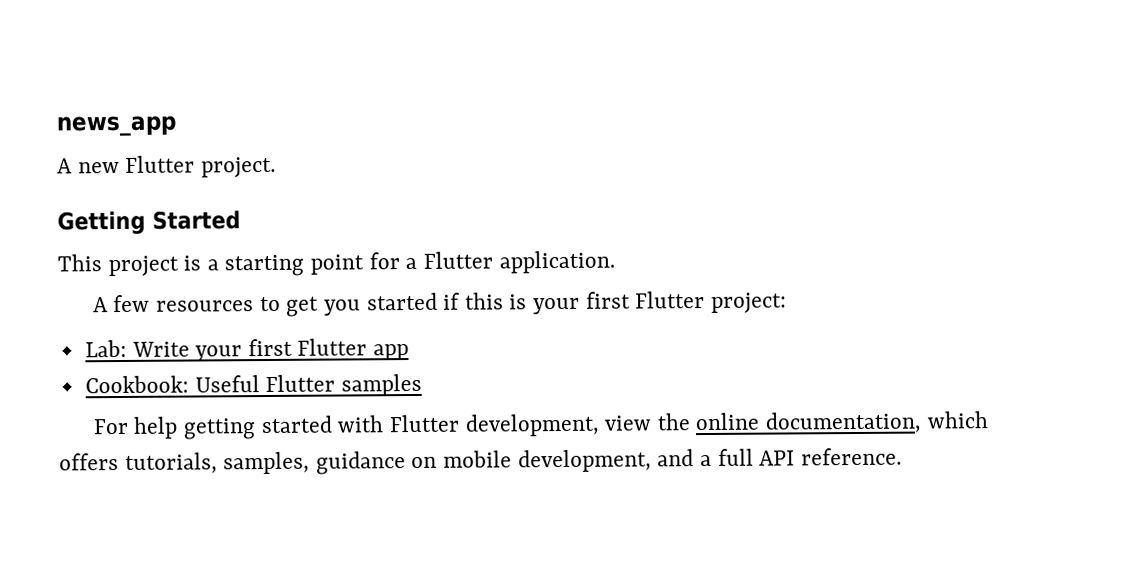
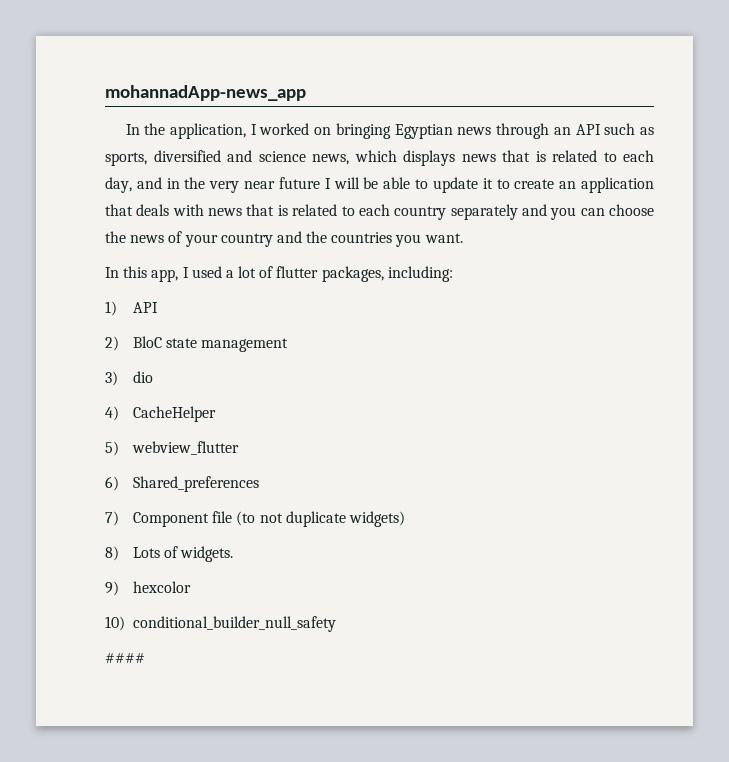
[56,115,176,137] [57,155,276,178] [57,210,241,235] [57,250,615,277] [92,291,787,317] [84,338,410,362] [84,373,422,397] [92,411,988,440] [59,447,902,475] news_app // A new Flutter project. // Getting Started // This project is a starting point for a Flutter application. // A few resources to get you started if this is your first Flutter project: // Lab: Write your first Flutter app // Cookbook: Useful Flutter samples // For help getting started with Flutter development, view the online documentation, which offers tutorials, samples, guidance on mobile development, and a full API reference. -> [105,85,306,101] [125,123,654,139] [105,150,654,166] [105,177,654,193] [105,204,654,220] [105,231,463,247] [105,266,453,282] [105,301,158,316] [105,336,289,352] [105,371,153,386] [105,406,216,422] [105,441,239,456] [105,476,259,492] [105,511,405,527] [105,546,234,562] [105,581,191,596] [105,616,336,632] [105,653,145,663] mohannadApp-news_app // In the application, I worked on bringing Egyptian news through an API such as sports, diversified and science news, which displays news that is related to each day, and in the very near future I will be able to update it to create an application that deals with news that is related to each country separately and you can choose the news of your country and the countries you want. // In this app, I used a lot of flutter packages, including: // 1) API // 2) BloC state management // 3) dio // 4) CacheHelper // 5) webview_flutter // 6) Shared_preferences // 7) Component file (to not duplicate widgets) // 8) Lots of widgets. // 9) hexcolor // 10) conditional_builder_null_safety // ####

